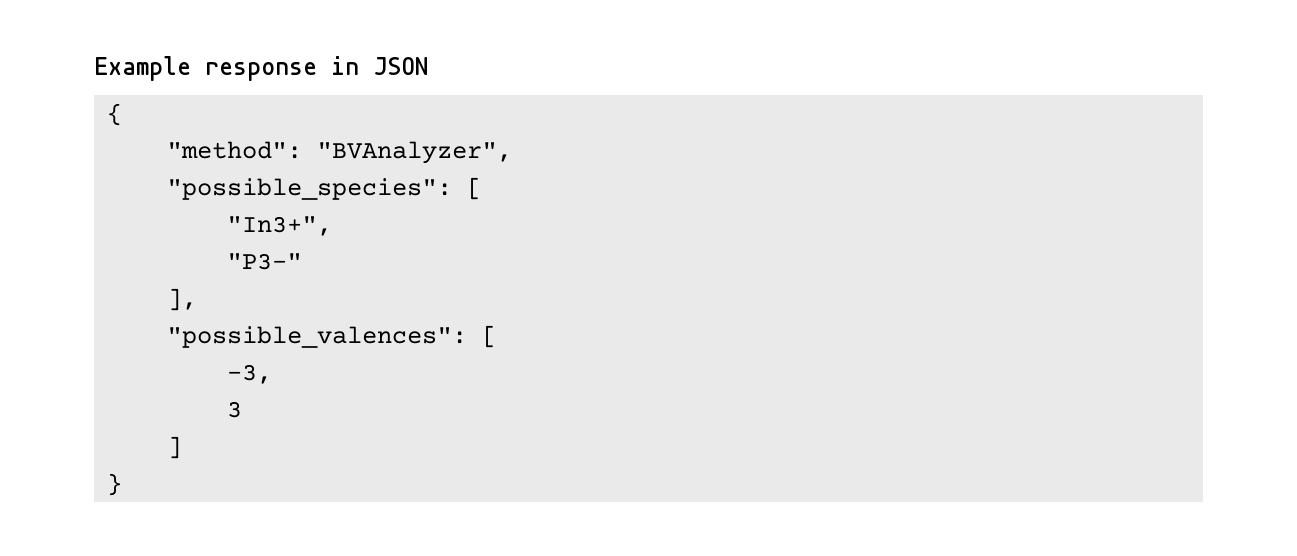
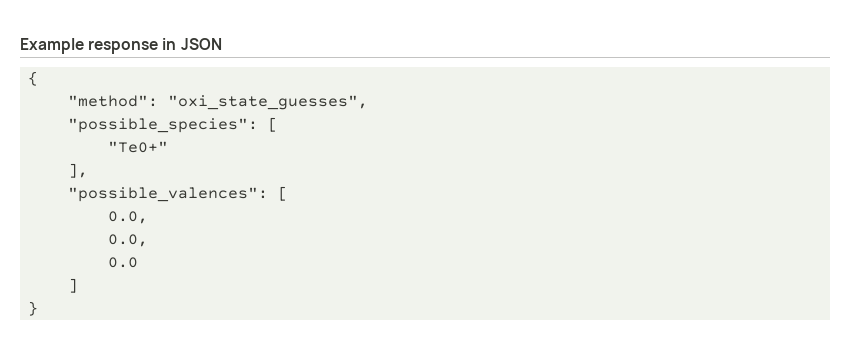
[316,141,512,164] "BVAnalyzer", -> [168,95,369,110] "oxi_state_guesses",
[226,216,332,236] [226,253,302,270] "In3+", // "P3-" -> [108,141,169,153] "Te0+"
[226,364,272,384] [226,401,242,418] -3, // 3 -> [108,211,149,224] [108,234,149,247] [108,257,139,268] 0.0, // 0.0, // 0.0

